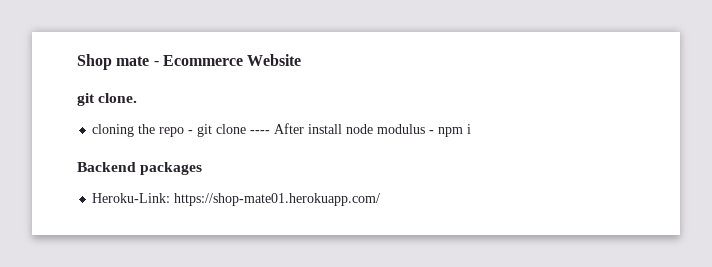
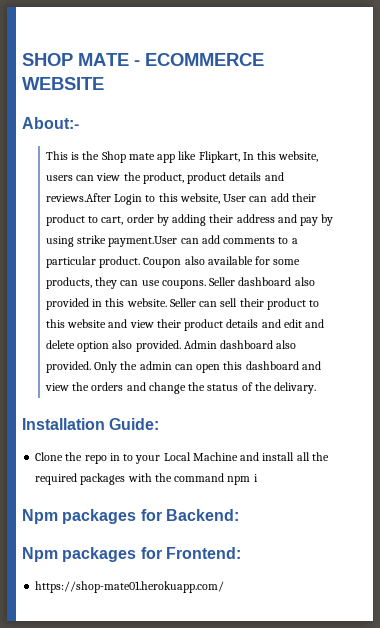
[77,54,302,70] [77,93,138,106] [92,123,435,137] Shop mate - Ecommerce Website // git clone. // cloning the repo - git clone ---- After install node modulus - -> [22,53,264,66] [22,77,104,90] [22,117,79,129] [45,151,319,163] [45,172,284,184] [45,193,316,205] [45,214,334,226] [45,235,298,247] [45,256,301,268] [45,277,315,289] [45,298,320,310] [45,319,325,331] [45,340,297,352] [45,361,321,373] [44,382,317,394] [22,418,160,430] [35,452,329,464] [35,473,225,485] SHOP MATE - ECOMMERCE WEBSITE // About:- // This is the Shop mate app like Flipkart, In this website, users can view the product, product details and reviews.After Login to this website, User can add their product to cart, order by adding their address and pay by using strike payment.User can add comments to a particular product. Coupon also available for some products, they can use coupons. Seller dashboard also provided in this website. Seller can sell their product to this website and view their product details and edit and delete option also provided. Admin dashboard also provided. Only the admin can open this dashboard and view the orders and change the status of the delivary. // Installation Guide: // Clone the repo in to your Local Machine and install all the required packages with the command
[77,162,203,175] [92,193,171,203] Backend packages // Heroku-Link: -> [22,509,239,524] [22,547,241,562] Npm packages for Backend: // Npm packages for Frontend: //

